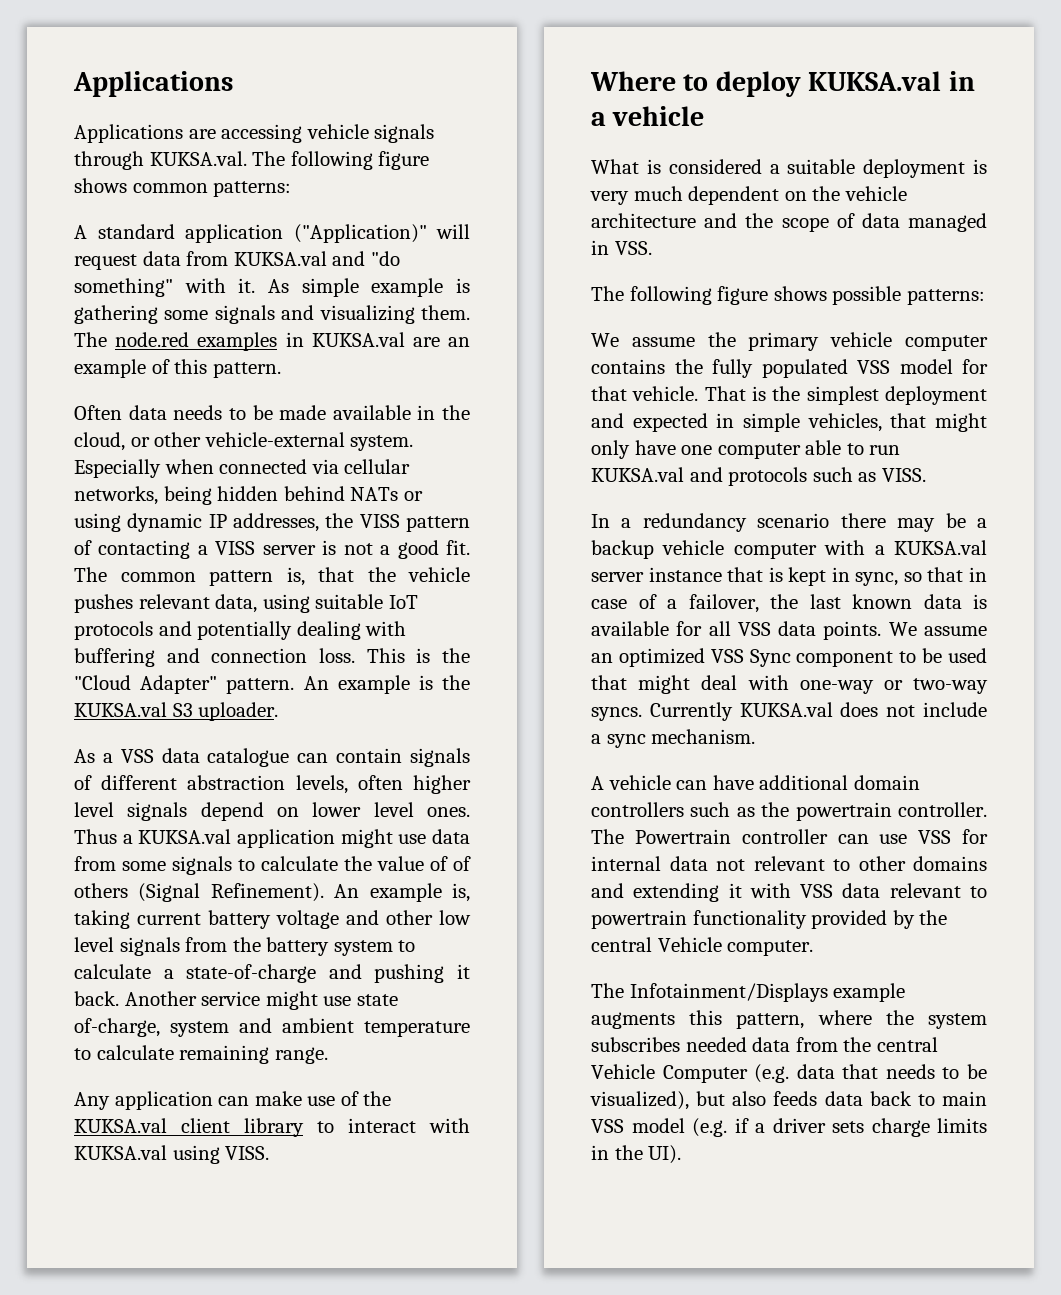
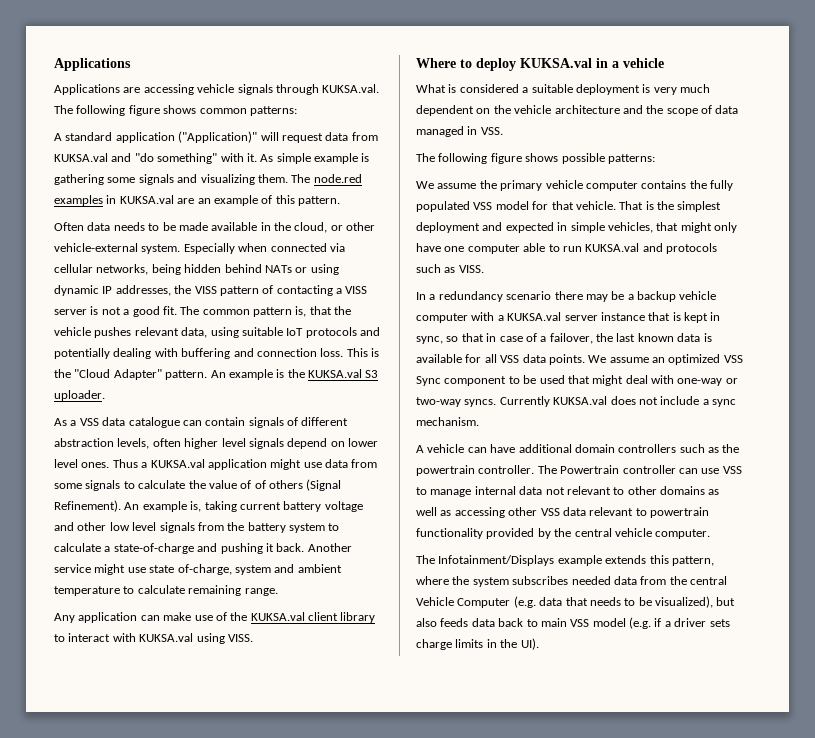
[962,829,988,844] for -> [416,487,472,497] to manage
[591,883,791,902] and extending it with -> [708,489,720,495] [416,507,538,518] as well as accessing other
[657,937,722,952] Vehicle -> [614,528,652,537] vehicle
[591,1012,675,1029] augments -> [605,555,647,564] extends

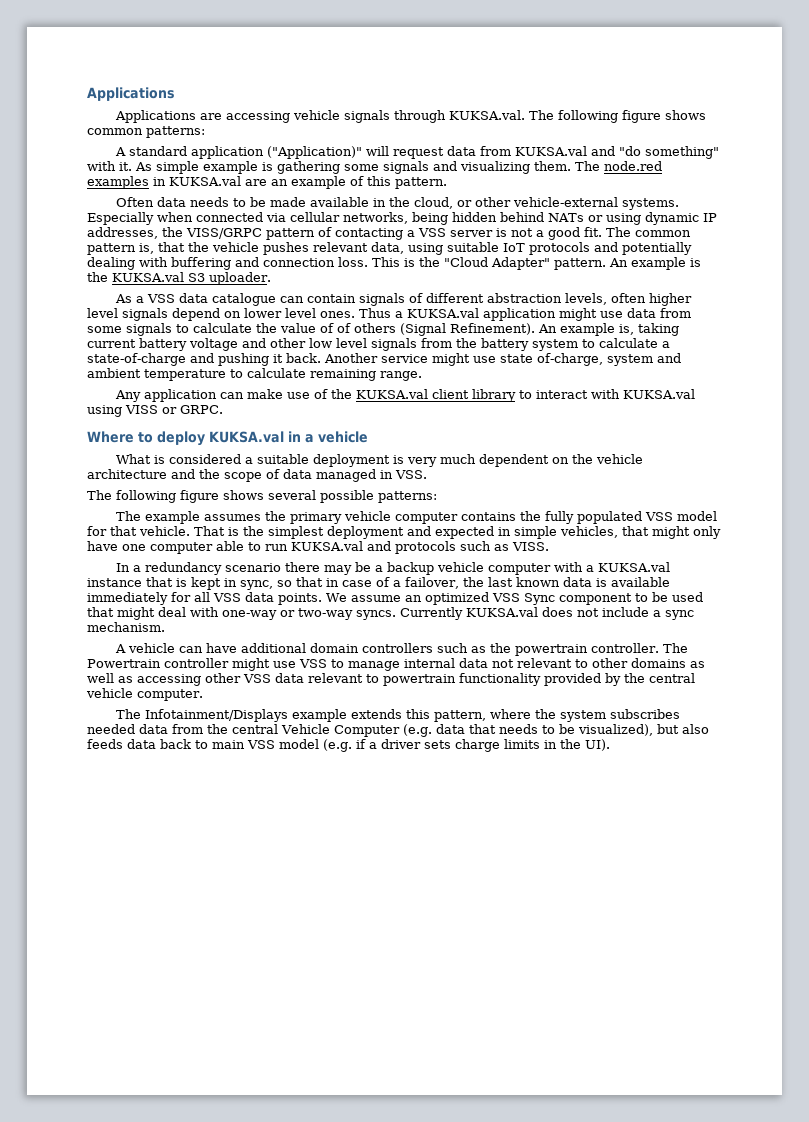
[141,244,181,254] system. -> [622,198,680,210] systems.
[194,286,217,294] VISS -> [186,228,262,239] VISS/GRPC
[345,286,368,294] VISS -> [418,228,446,237] VSS
[227,634,253,642] VISS. -> [125,405,223,414] VISS or GRPC.
(559, 157) none -> [268,490,316,500] several
[416,181,477,189] We assume -> [116,511,262,524] The example assumes
[564,315,598,321] server -> (671, 567) none
(462, 358) none -> [87,592,168,605] immediately
[678,468,698,474] can -> [232,658,270,671] might

